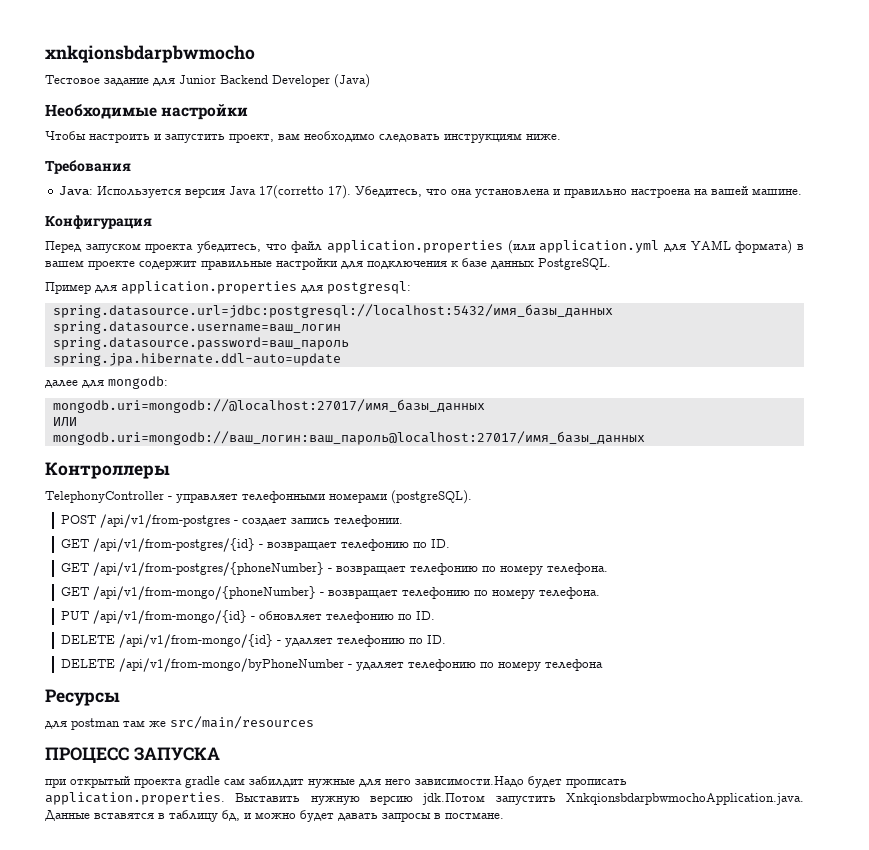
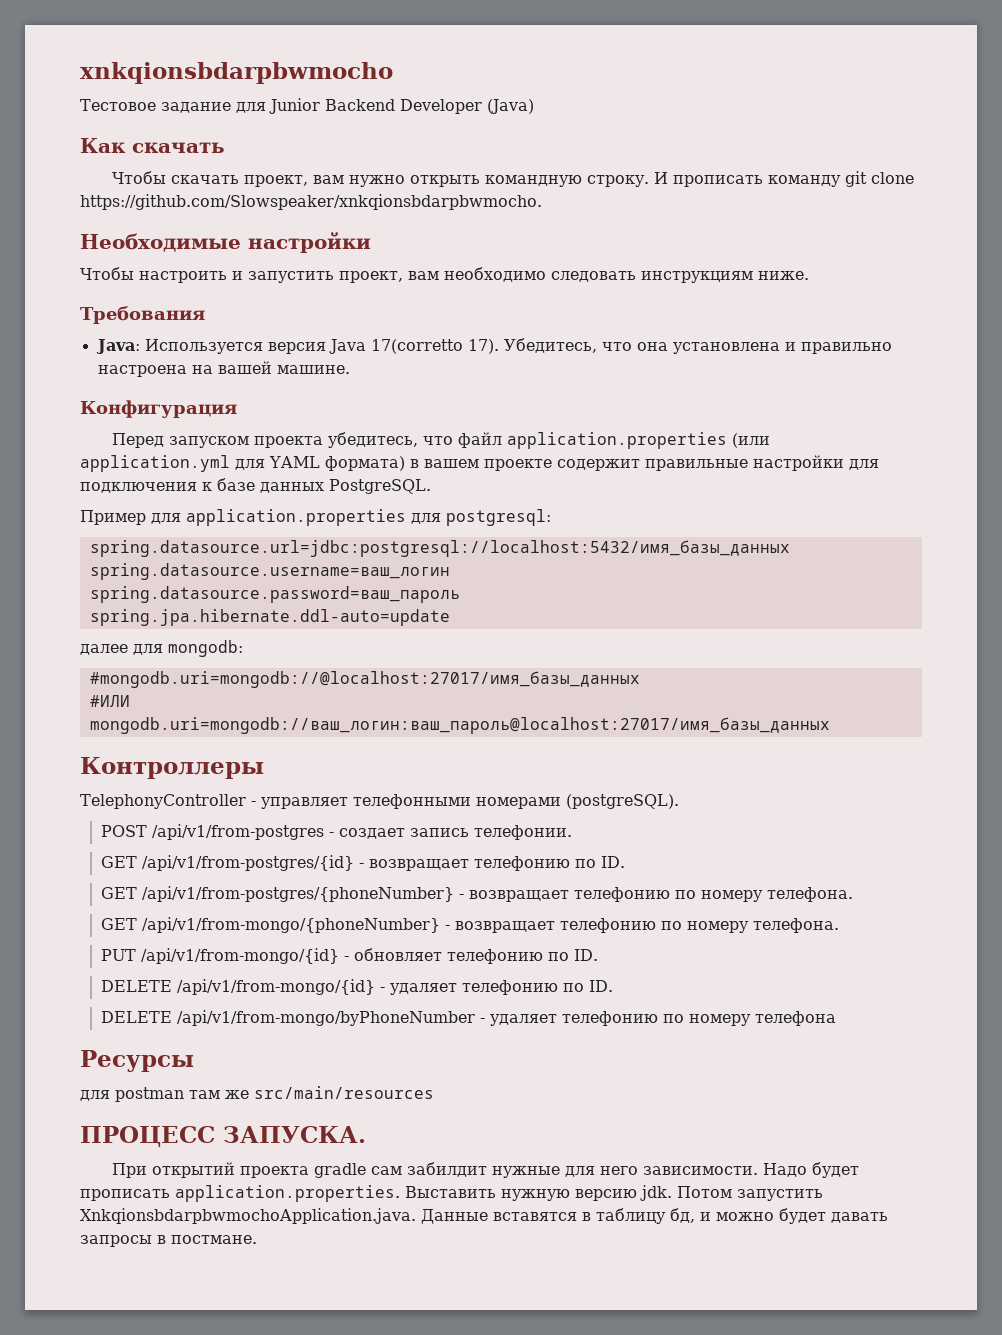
(370, 81) none -> [80,138,225,153] [111,171,914,187] [80,194,542,210] // Как скачать // Чтобы скачать проект, вам нужно открыть командную строку. И прописать команду git clone https://github.com/Slowspeaker/xnkqionsbdarpbwmocho.
[52,399,485,413] [52,417,77,427] mongodb.uri=mongodb://@localhost:27017/имя_базы_данных // ИЛИ -> [89,671,640,688] [89,695,130,707] #mongodb.uri=mongodb://@localhost:27017/имя_базы_данных // #ИЛИ
[133,747,220,761] [45,776,130,788] ЗАПУСКА // при открытый -> [223,1126,366,1143] [111,1162,235,1178] ЗАПУСКА. // При открытий
[415,776,524,787] зависимости.Надо -> [642,1163,807,1177] зависимости. Надо
[422,793,486,805] jdk.Потом -> [640,1185,732,1201] jdk. Потом

